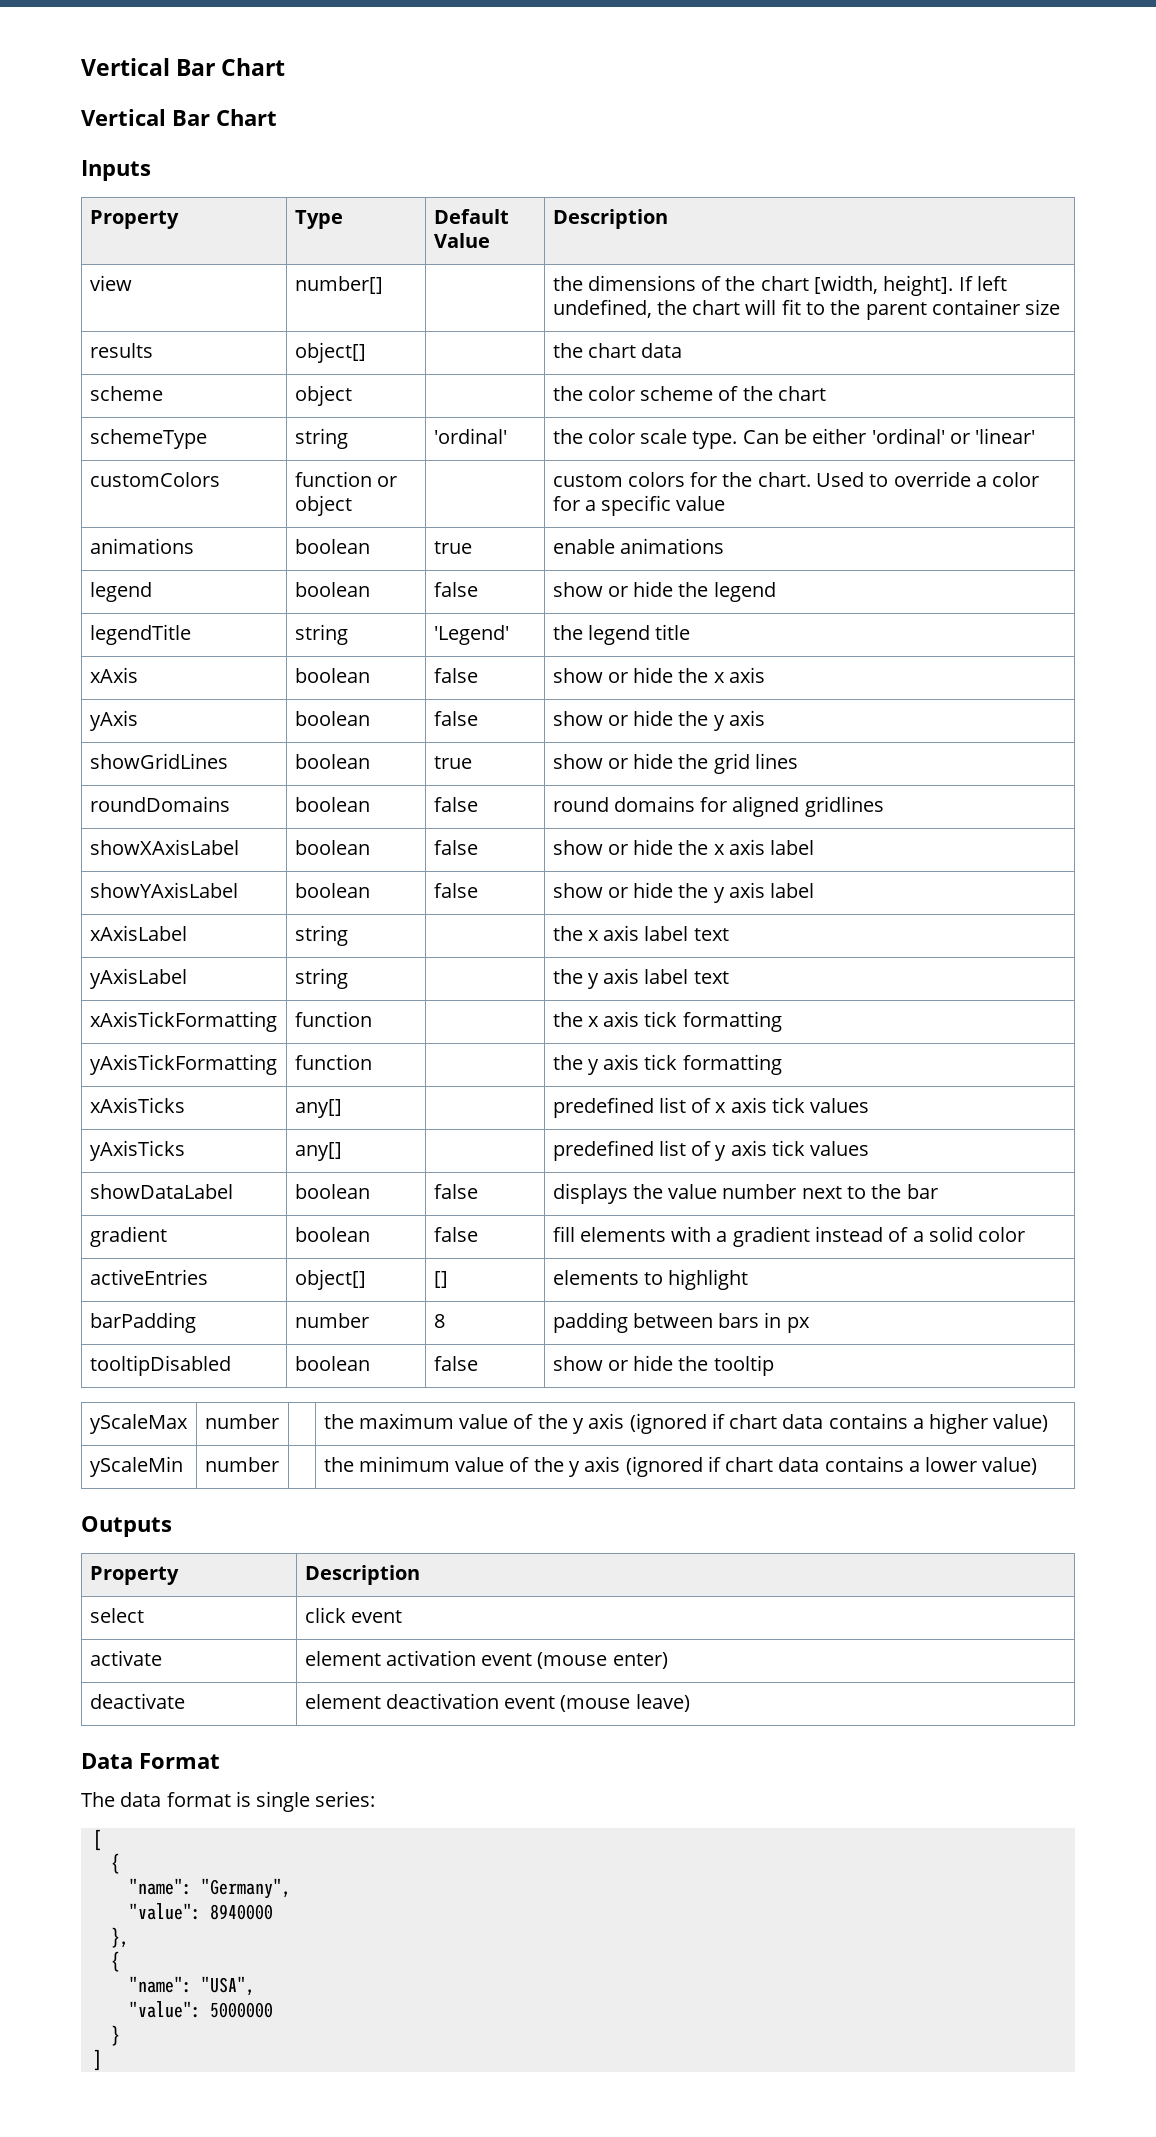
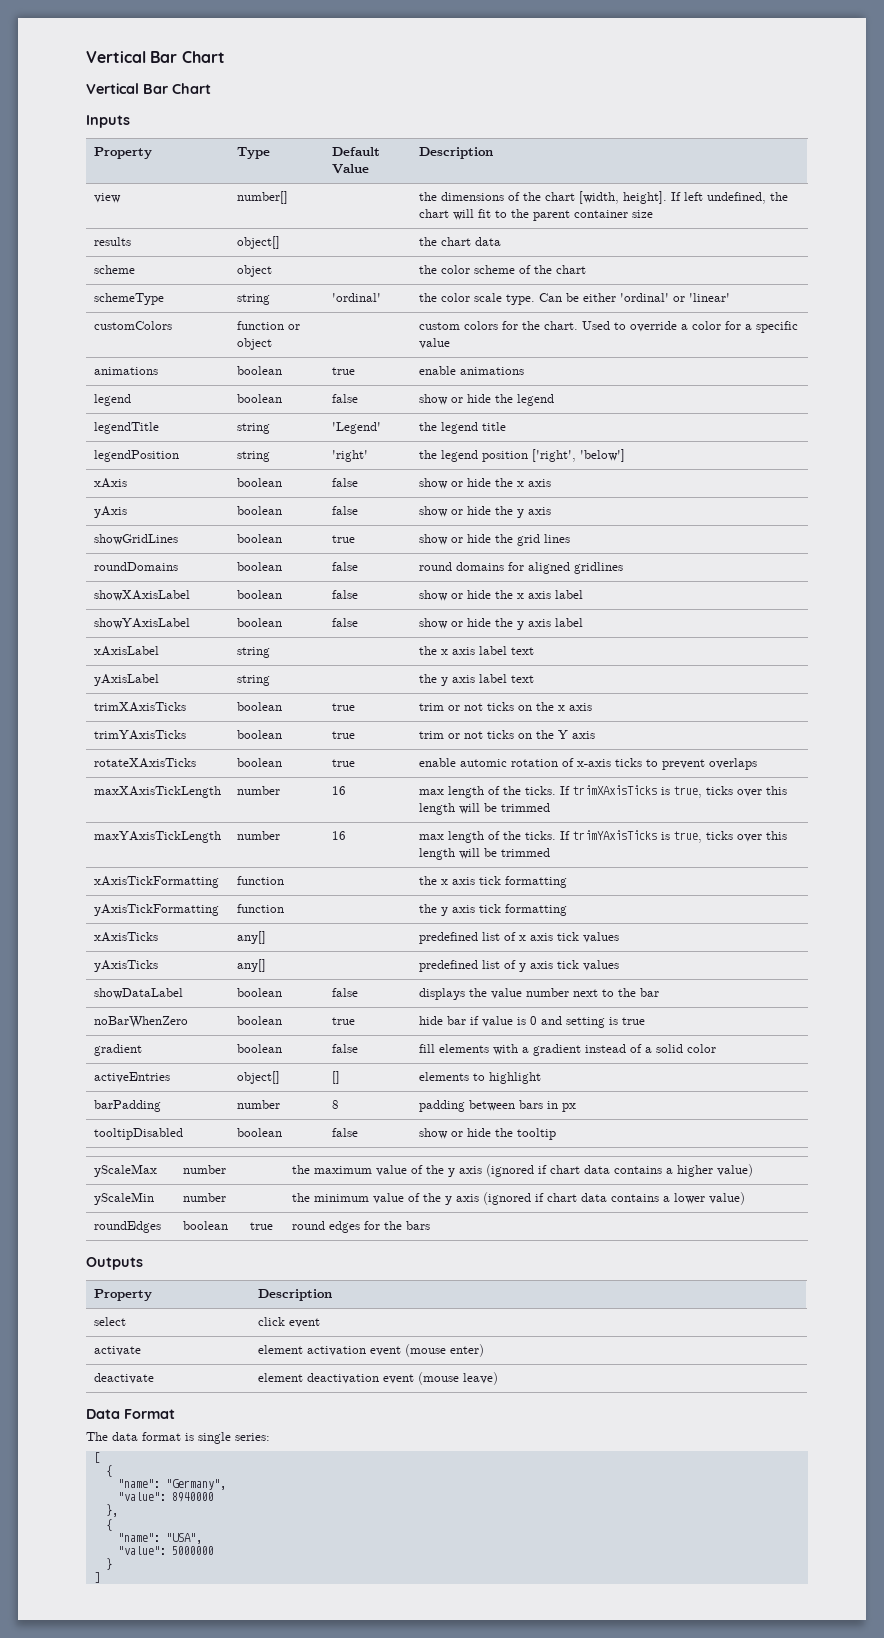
(691, 632) none -> [93,450,179,462] [236,451,270,462] [331,450,368,462] [418,449,625,462] // legendPosition | string | 'right' | the legend position ['right', 'below']
(729, 977) none -> [93,702,186,712] [236,702,282,711] [331,703,355,711] [418,702,592,711] [93,730,186,740] [236,730,282,739] [331,731,355,739] [418,730,595,739] [93,758,196,768] [236,758,282,767] [331,759,355,767] [418,758,757,770] [93,786,221,798] [236,786,280,795] [331,786,346,795] [418,785,787,798] [418,803,550,815] [93,831,221,843] [236,831,280,840] [331,831,346,840] [418,830,787,843] [418,848,550,860] // trimXAxisTicks | boolean | true | trim or not ticks on the x axis // trimYAxisTicks | boolean | true | trim or not ticks on the Y axis // rotateXAxisTicks | boolean | true | enable automic rotation of x-axis ticks to prevent overlaps // maxXAxisTickLength | number | 16 | max length of the ticks. If trimXAxisTicks is true, ticks over this length will be trimmed // maxYAxisTickLength | number | 16 | max length of the ticks. If trimYAxisTicks is true, ticks over this length will be trimmed
(938, 1191) none -> [93,1016,188,1028] [236,1016,282,1025] [331,1017,355,1025] [418,1016,645,1028] // noBarWhenZero | boolean | true | hide bar if value is 0 and setting is true
(1038, 1466) none -> [93,1221,161,1233] [182,1221,228,1230] [249,1222,273,1230] [291,1221,430,1233] // roundEdges | boolean | true | round edges for the bars

